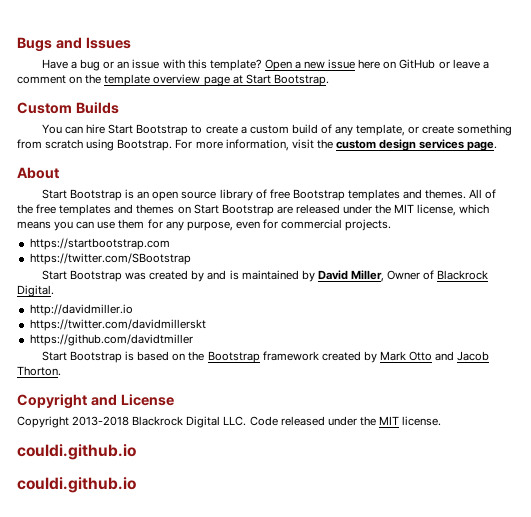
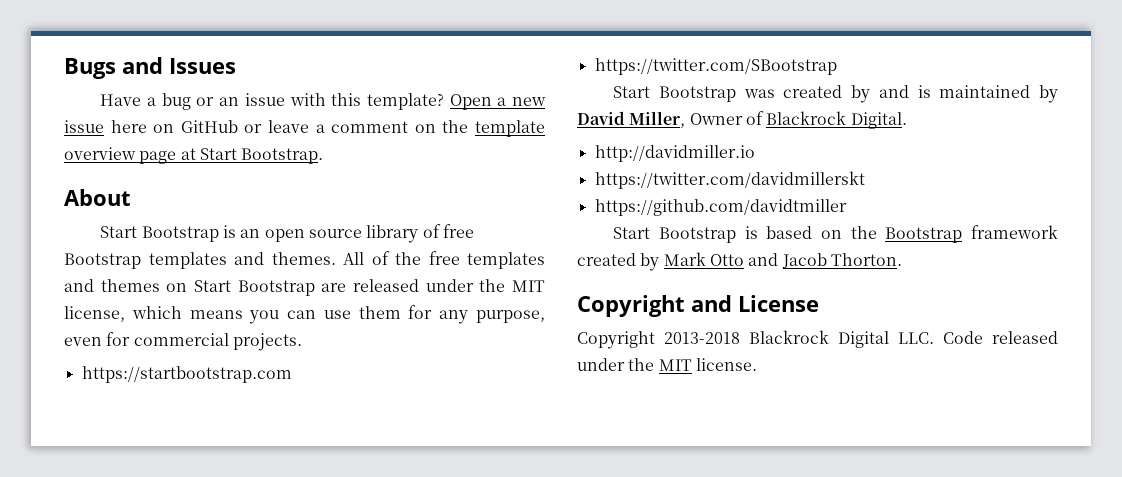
[17,102,119,114] [41,124,513,136] [17,139,498,151] // Custom Builds // You can hire Start Bootstrap to create a custom build of any template, or create something from scratch using Bootstrap. For more information, visit the custom design services page. -> (324, 156) none
[17,444,136,460] [17,477,136,493] // couldi.github.io // couldi.github.io -> (757, 364) none

